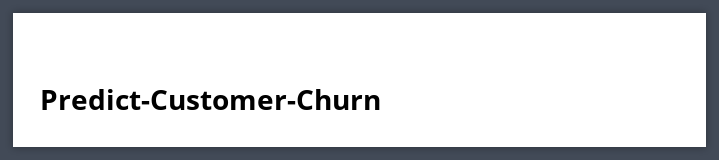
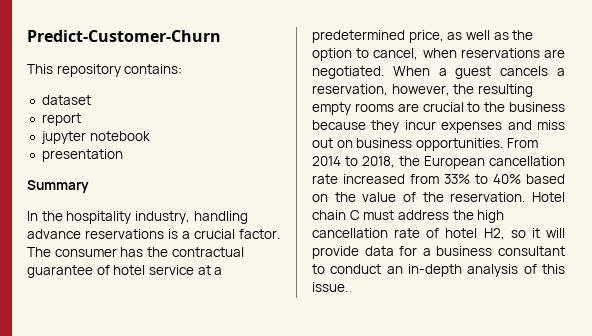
(381, 99) none -> [27,64,183,77] [41,95,91,105] [41,113,81,126] [40,131,150,144] [41,149,123,162] [27,180,89,193] [27,211,248,224] [27,229,280,239] [27,247,244,257] [27,265,223,278] [312,30,534,43] [312,48,565,61] [312,66,565,79] [312,84,533,97] [312,102,565,115] [312,120,565,133] [312,138,538,151] [312,156,565,169] [312,174,565,184] [312,192,565,202] [312,210,505,223] [312,228,565,240] [312,246,565,259] [312,264,565,277] [312,282,348,292] // This repository contains: // dataset // report // jupyter notebook // presentation // Summary // In the hospitality industry, handling advance reservations is a crucial factor. The consumer has the contractual guarantee of hotel service at a predetermined price, as well as the option to cancel, when reservations are negotiated. When a guest cancels a reservation, however, the resulting empty rooms are crucial to the business because they incur expenses and miss out on business opportunities. From 2014 to 2018, the European cancellation rate increased from 33% to 40% based on the value of the reservation. Hotel chain C must address the high cancellation rate of hotel H2, so it will provide data for a business consultant to conduct an in-depth analysis of this issue.

